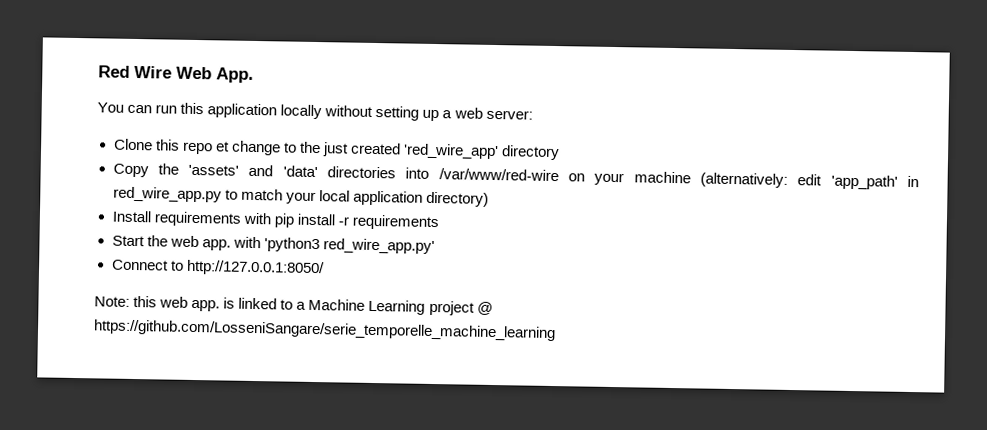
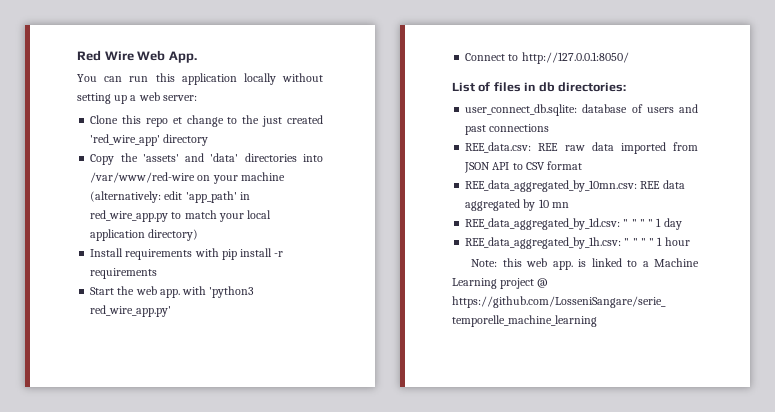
(325, 268) none -> [452,82,626,92] [465,104,698,116] [465,124,550,135] [465,142,698,154] [464,161,583,173] [465,180,685,192] [465,199,569,211] [465,218,682,230] [465,237,690,249] // List of files in db directories: // user_connect_db.sqlite: database of users and past connections // REE_data.csv: REE raw data imported from JSON API to CSV format // REE_data_aggregated_by_10mn.csv: REE data aggregated by 10 mn // REE_data_aggregated_by_1d.csv: " " " " 1 day // REE_data_aggregated_by_1h.csv: " " " " 1 hour

